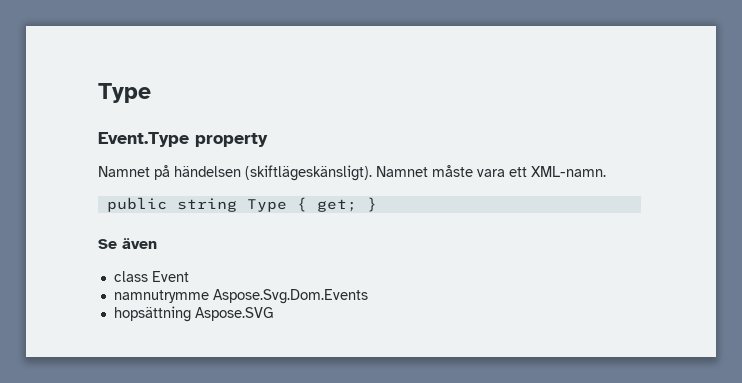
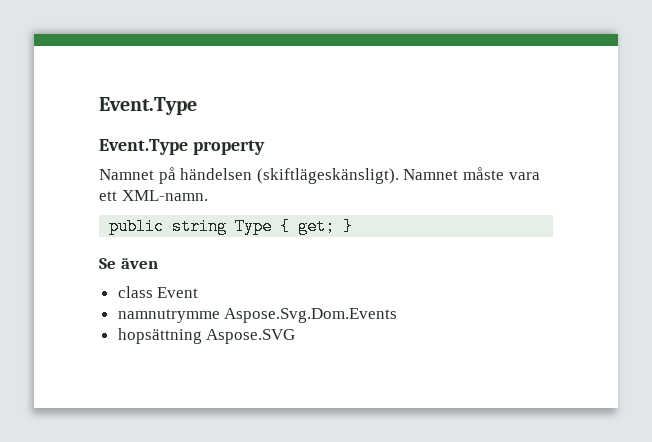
[98,83,151,103] Type -> [99,97,197,115] Event.Type

